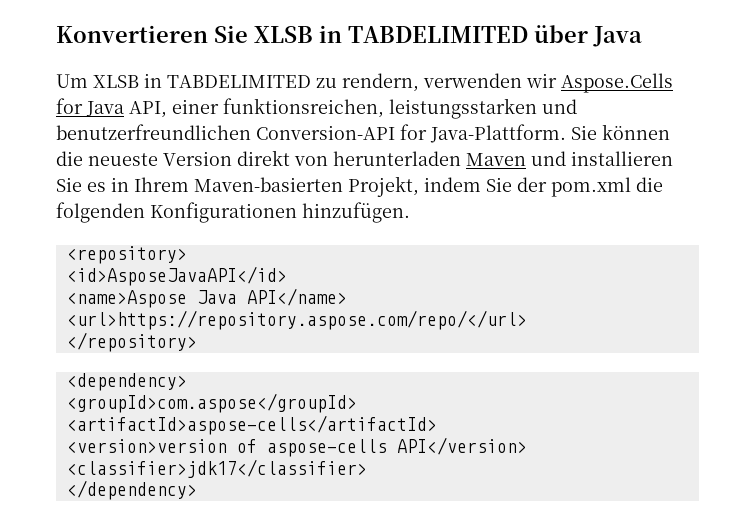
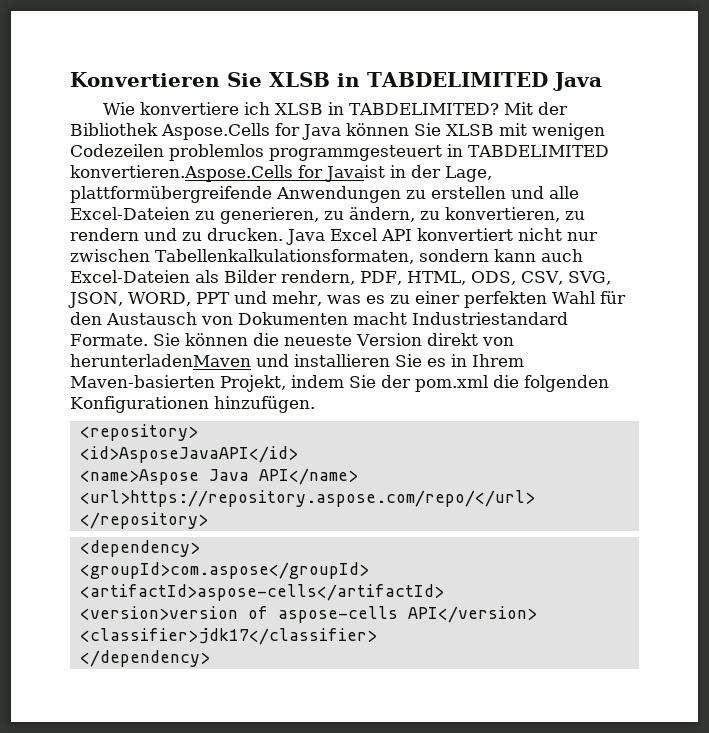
[534,25,588,43] über -> (548, 79) none
[56,73,673,93] [56,98,577,119] [56,124,566,143] Um XLSB in TABDELIMITED zu rendern, verwenden wir Aspose.Cells for Java API, einer funktionsreichen, leistungsstarken und benutzerfreundlichen Conversion-API for Java-Plattform. -> [102,102,568,115] [70,123,605,140] [70,144,609,161] [70,165,492,182] [70,186,579,203] [70,207,585,224] [70,228,598,245] [70,249,583,264] [70,270,611,285] [68,291,626,308] [70,312,568,325] [70,334,148,346] Wie konvertiere ich XLSB in TABDELIMITED? Mit der Bibliothek Aspose.Cells for Java können Sie XLSB mit wenigen Codezeilen problemlos programmgesteuert in TABDELIMITED konvertieren.Aspose.Cells for Javaist in der Lage, plattformübergreifende Anwendungen zu erstellen und alle Excel-Dateien zu generieren, zu ändern, zu konvertieren, zu rendern und zu drucken. Java Excel API konvertiert nicht nur zwischen Tabellenkalkulationsformaten, sondern kann auch Excel-Dateien als Bilder rendern, PDF, HTML, ODS, CSV, SVG, JSON, WORD, PPT und mehr, was es zu einer perfekten Wahl für den Austausch von Dokumenten macht Industriestandard Formate.
[333,151,526,166] herunterladen Maven -> [70,354,251,367] herunterladenMaven

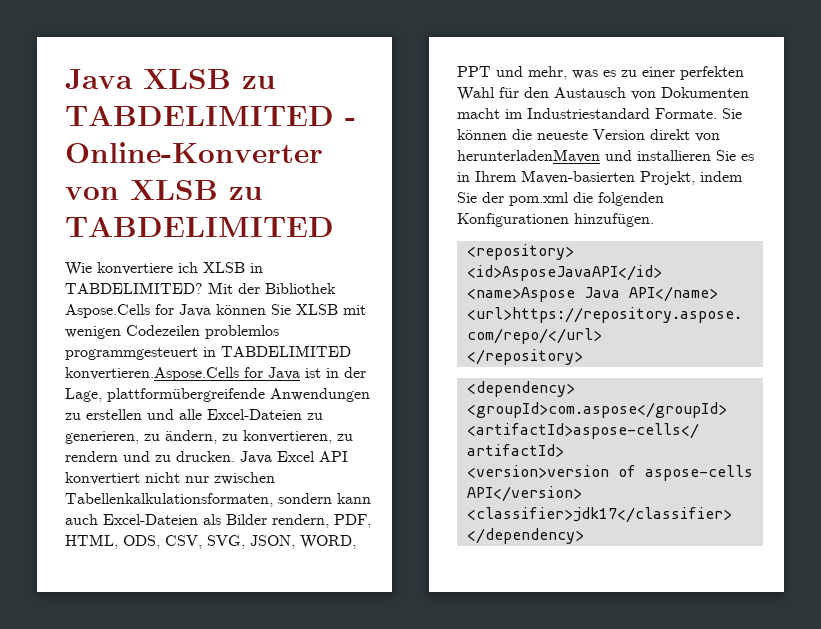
[70,72,602,91] Konvertieren Sie XLSB in TABDELIMITED Java -> [65,69,276,89] [65,106,356,126] [65,142,323,163] [65,180,263,200] [65,217,334,237] Java XLSB zu TABDELIMITED - Online-Konverter von XLSB zu TABDELIMITED
[325,165,385,182] Javaist -> [268,367,321,380] Java ist
(407, 318) none -> [505,109,523,119] im

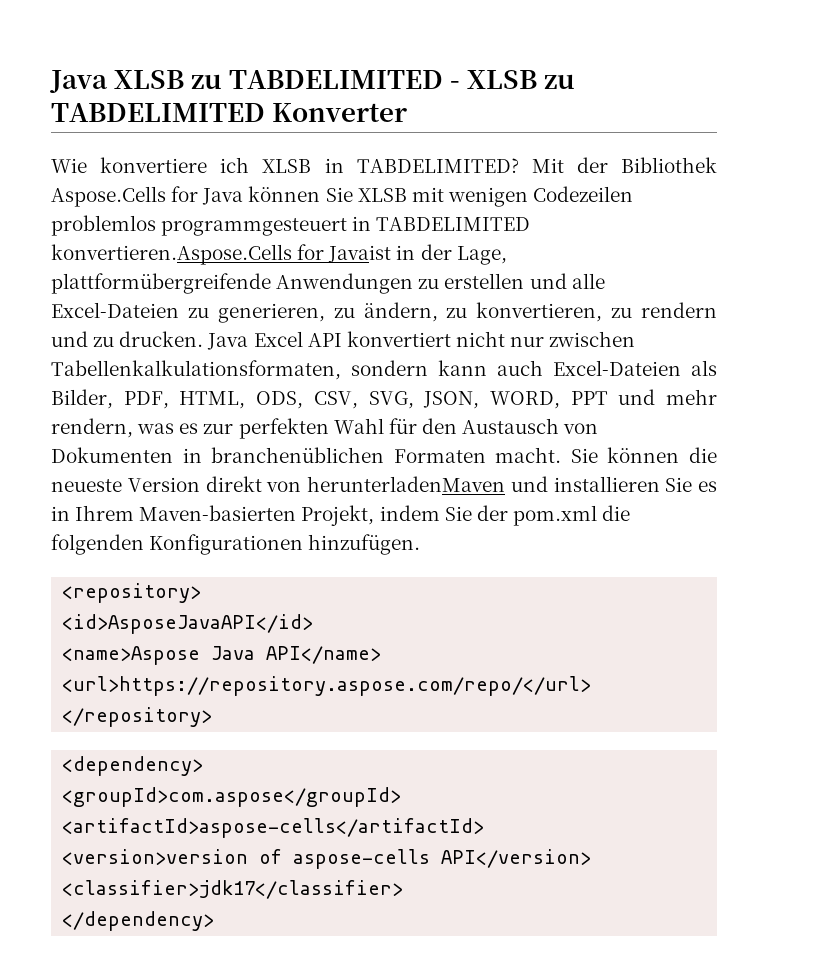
[65,142,323,163] [65,180,263,200] [65,217,334,237] Online-Konverter von XLSB zu TABDELIMITED -> [467,70,576,89] [51,103,408,122] XLSB zu TABDELIMITED Konverter
[268,367,321,380] Java ist -> [328,245,392,263] Javaist
[226,514,329,528] Bilder rendern, -> [51,389,113,409] Bilder,
[528,66,675,80] mehr, was es zu einer -> [666,389,718,405] [51,418,234,438] mehr rendern, was es zur
[457,108,717,119] macht im Industriestandard Formate. -> [182,447,562,463] in branchenüblichen Formaten macht.

